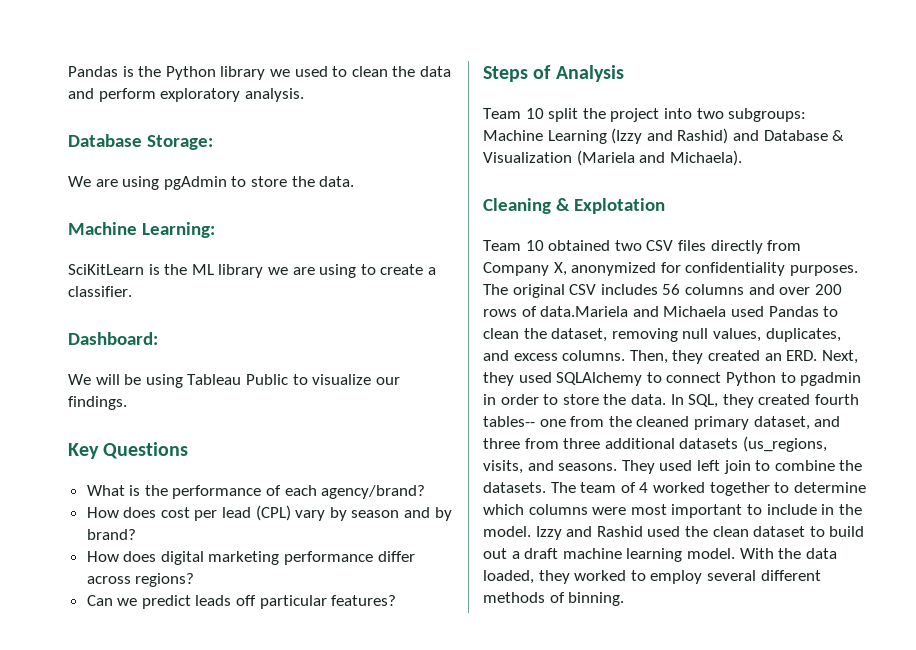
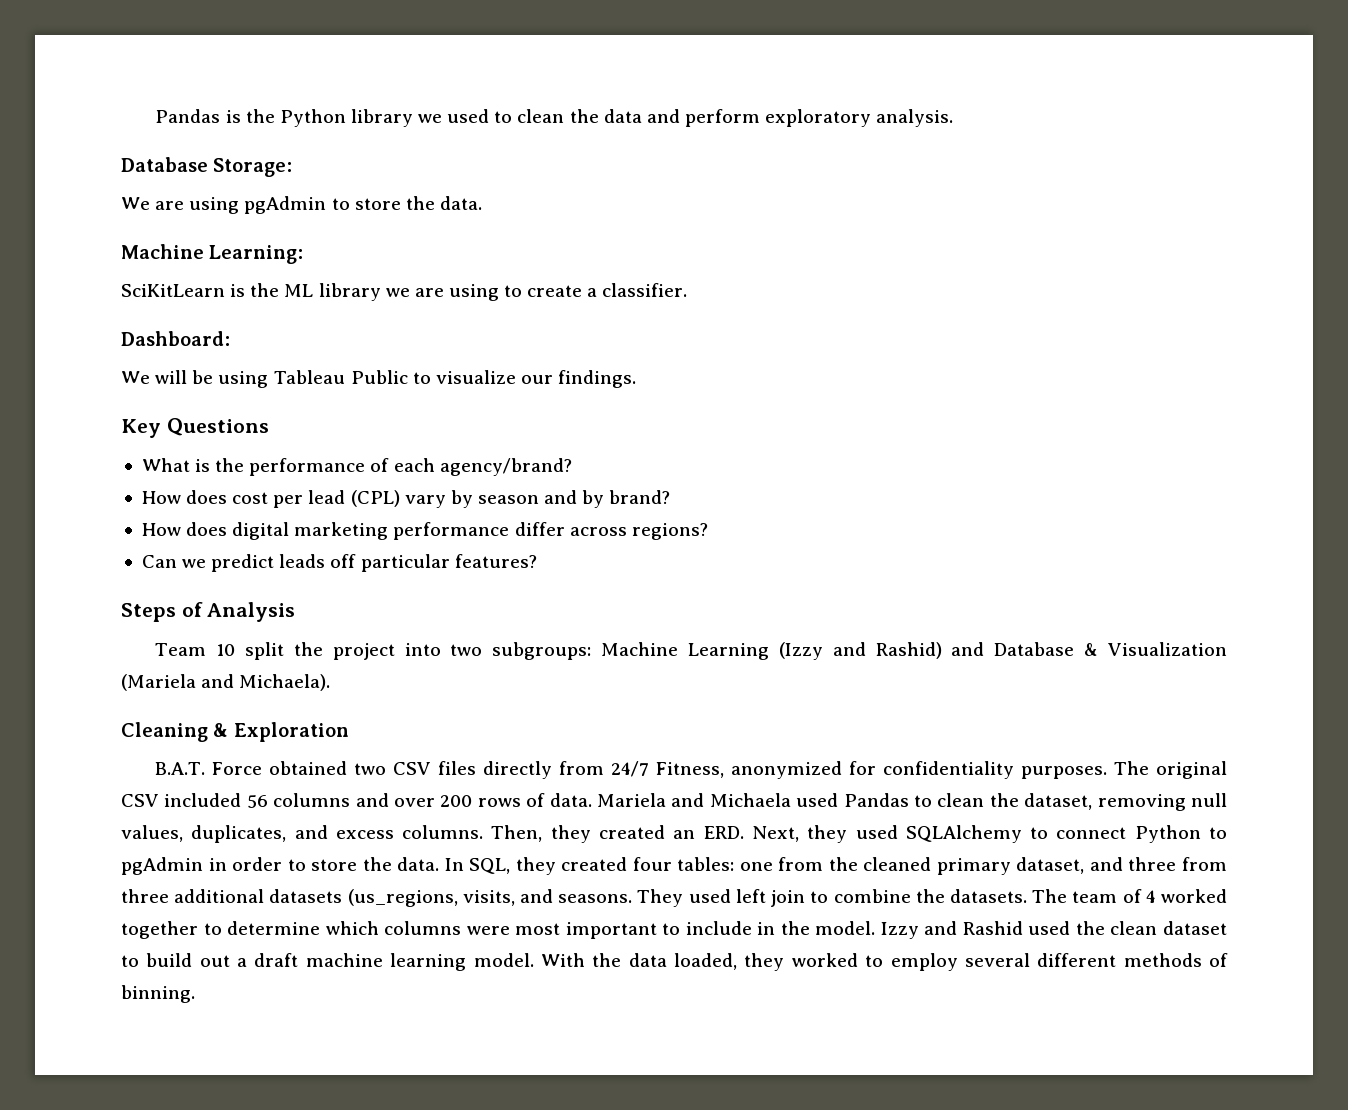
[573,198,665,214] [483,240,544,251] Explotation // Team 10 -> [233,722,349,742] [155,762,263,775] Exploration // B.A.T. Force
[483,262,567,276] Company X, -> [611,761,725,778] 24/7 Fitness,
[600,284,658,295] includes -> [164,793,242,807] included
[540,306,629,317] data.Mariela -> [549,793,666,807] data. Mariela
[800,372,862,386] pgadmin -> [121,857,203,875] pgAdmin
[814,394,859,405] [483,416,535,427] fourth tables-- -> [632,857,735,871] four tables:

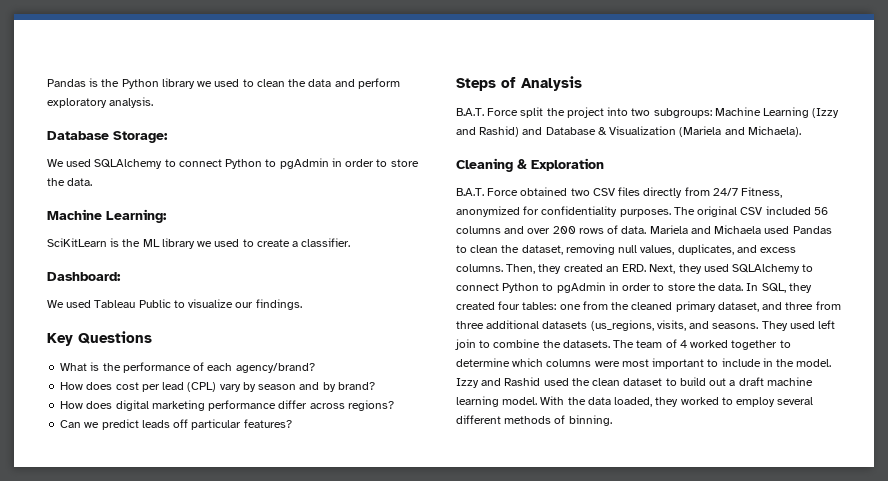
[155,196,327,214] are using pgAdmin -> [66,158,375,169] used SQLAlchemy to connect Python to pgAdmin in order
[414,284,499,301] are using -> [214,239,240,247] used
[155,370,269,388] will be using -> [66,300,92,308] used
[155,643,236,656] Team 10 -> [456,108,519,116] B.A.T. Force

